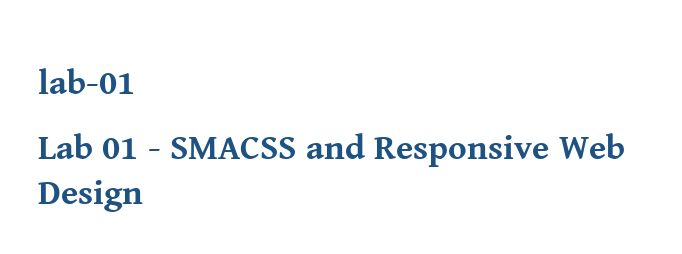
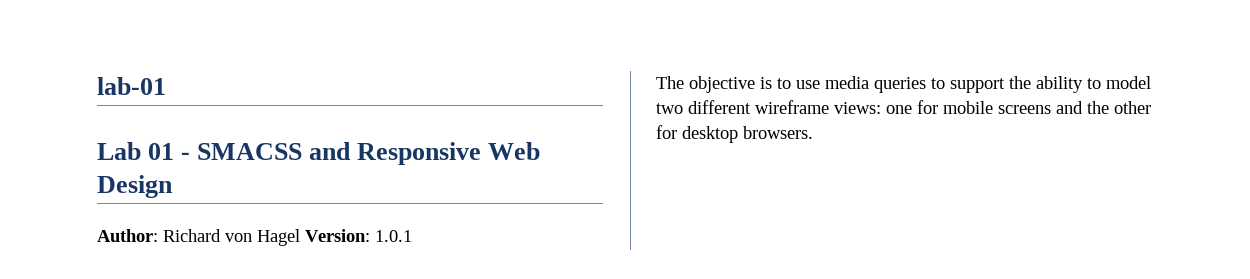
(143, 196) none -> [97,229,412,246] [656,76,1151,93] [656,100,1151,114] [656,125,813,143] // Author: Richard von Hagel Version: 1.0.1 // The objective is to use media queries to support the ability to model two different wireframe views: one for mobile screens and the other for desktop browsers.

